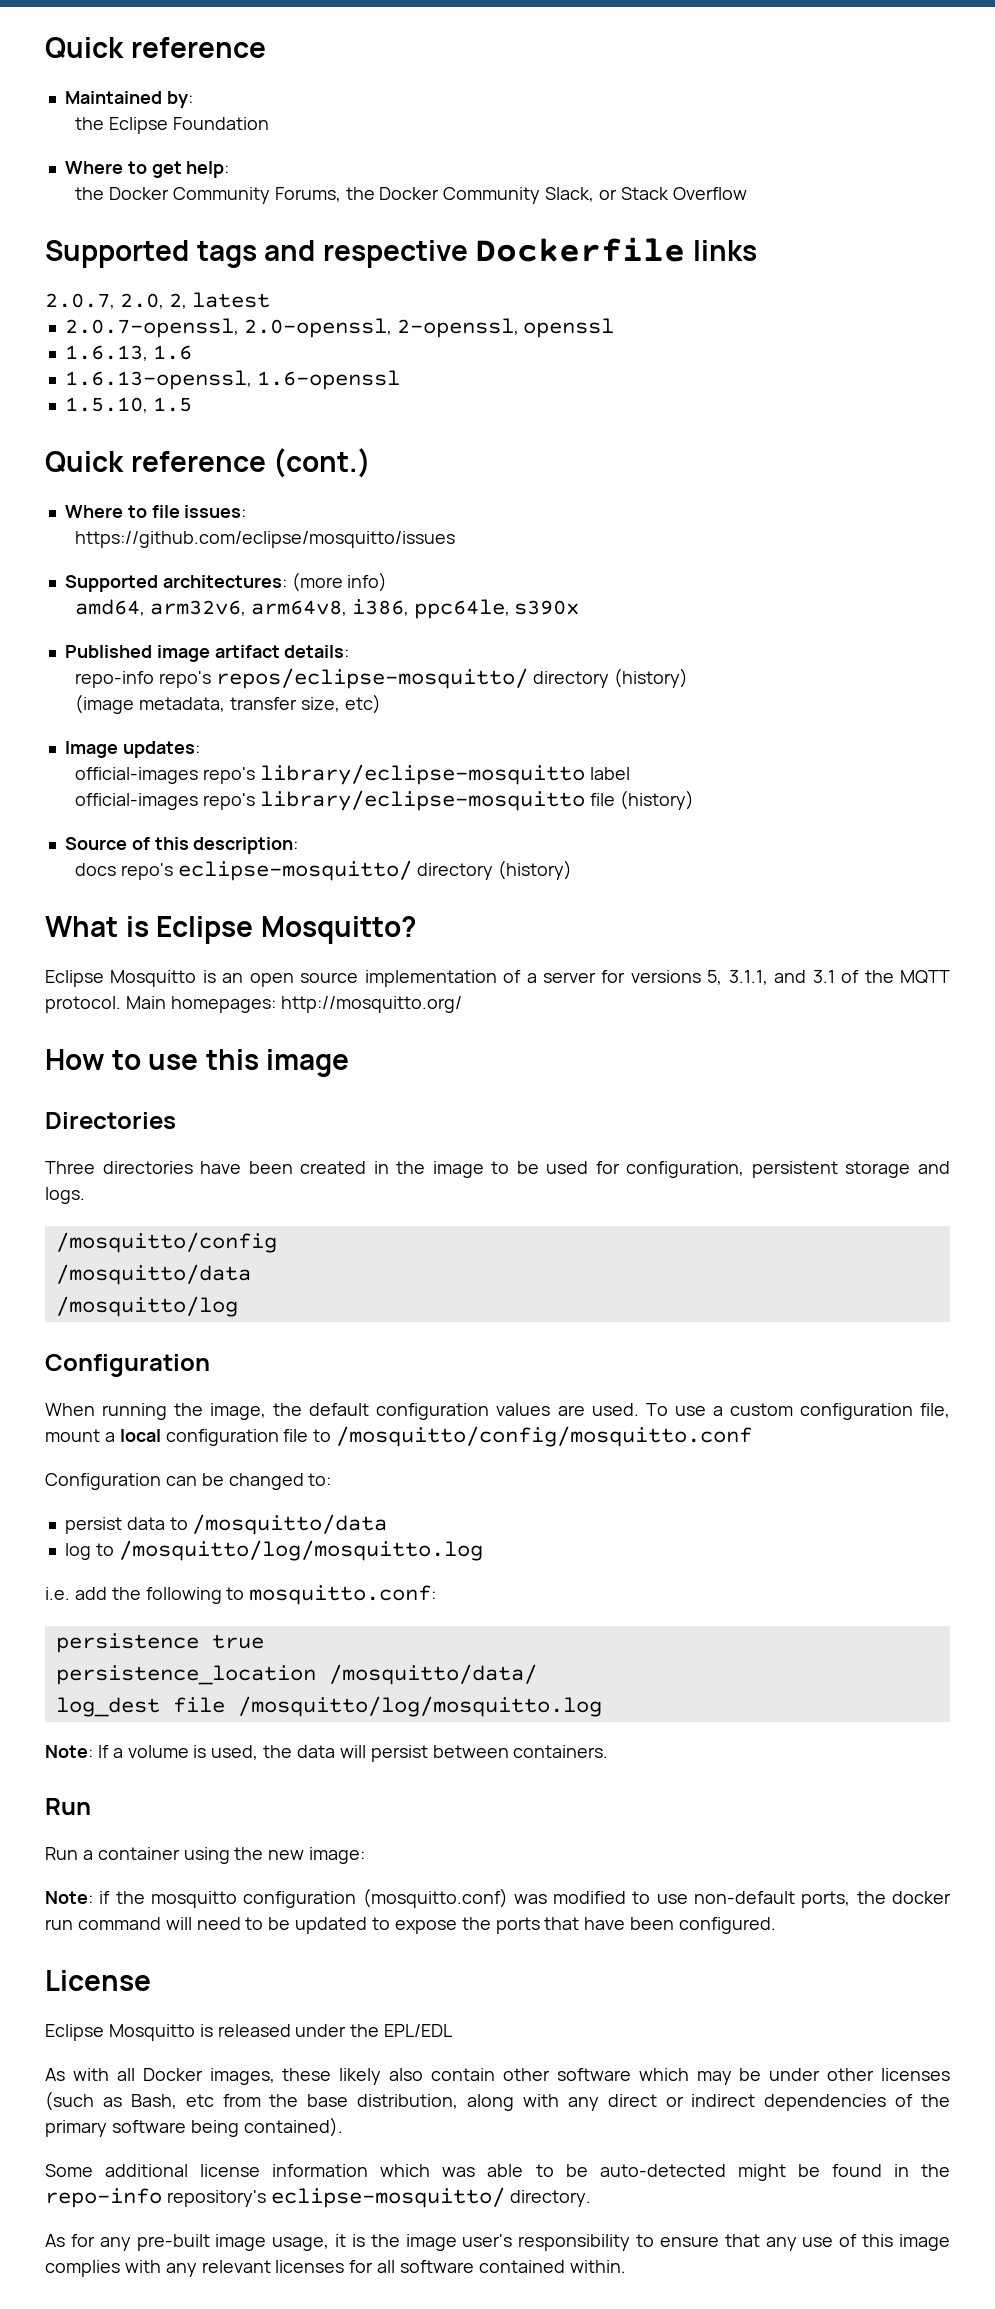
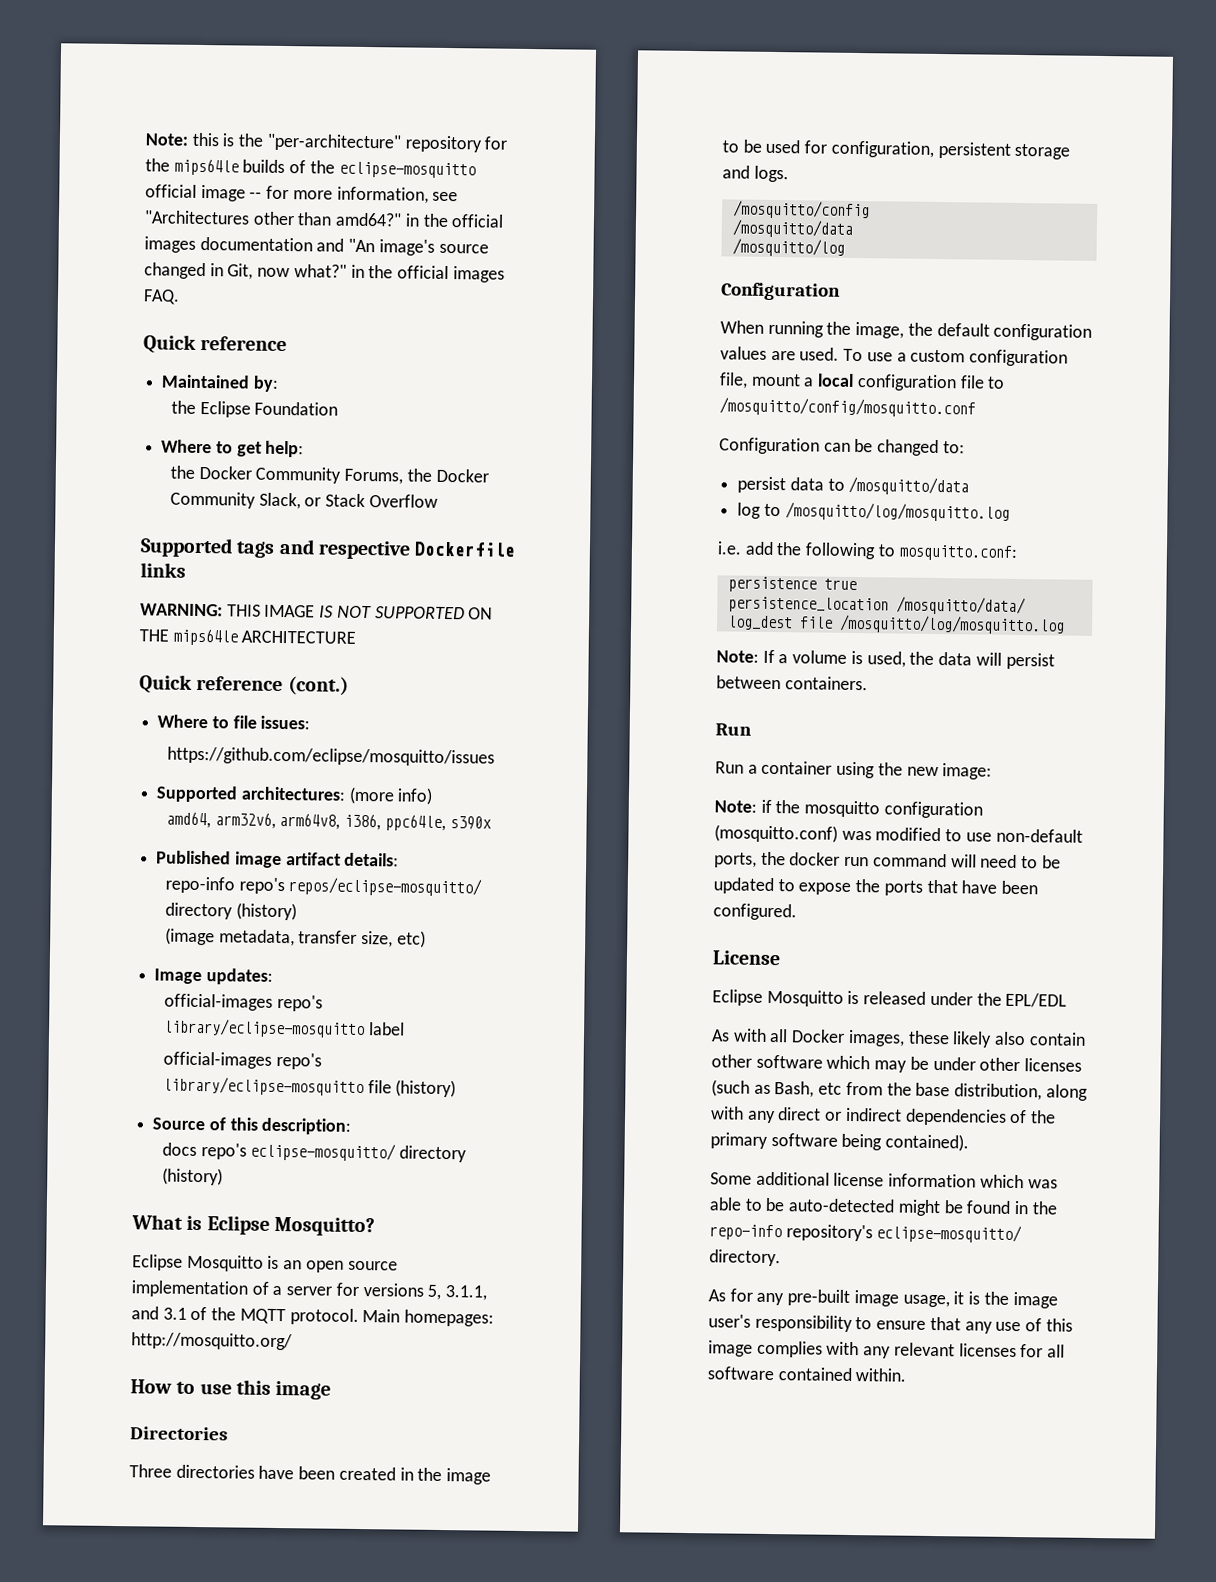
(45, 48) none -> [145,132,508,153] [145,158,476,179] [145,184,459,204] [144,210,505,228] [144,236,489,256] [144,262,505,283] [143,289,180,305] Note: this is the "per-architecture" repository for the mips64le builds of the eclipse-mosquitto official image -- for more information, see "Architectures other than amd64?" in the official images documentation and "An image's source changed in Git, now what?" in the official images FAQ. //
[45,292,270,309] [64,318,615,338] [64,345,192,361] [64,370,400,390] [64,397,192,413] 2.0.7, 2.0, 2, latest // 2.0.7-openssl, 2.0-openssl, 2-openssl, openssl // 1.6.13, 1.6 // 1.6.13-openssl, 1.6-openssl // 1.5.10, 1.5 -> [140,603,494,620] [139,628,357,646] WARNING: THIS IMAGE IS NOT SUPPORTED ON THE mips64le ARCHITECTURE

